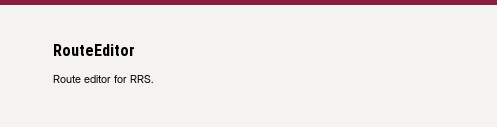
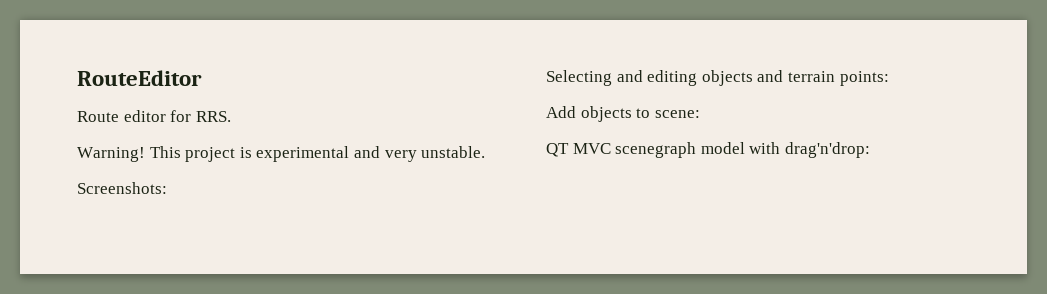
(153, 79) none -> [77,146,486,162] [77,182,167,194] [546,70,889,86] [546,106,700,122] [546,142,870,158] // Warning! This project is experimental and very unstable. // Screenshots: // Selecting and editing objects and terrain points: // Add objects to scene: // QT MVC scenegraph model with drag'n'drop:

